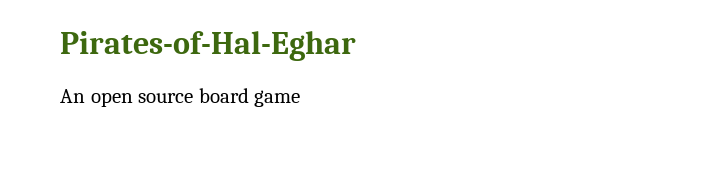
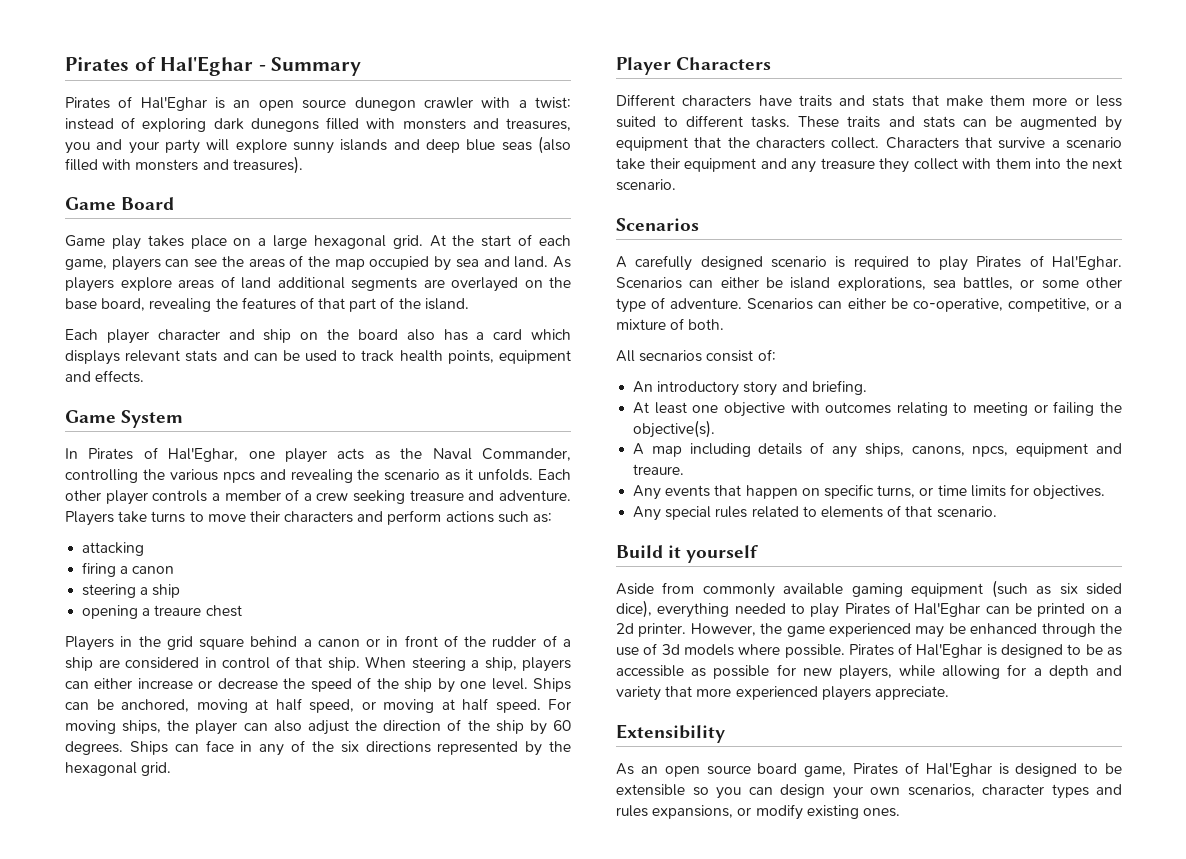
[60,31,356,61] [60,88,301,107] Pirates-of-Hal-Eghar // An open source board game -> [65,56,362,76] [65,96,572,111] [65,117,571,132] [65,136,571,154] [65,156,303,174] [65,197,175,210] [65,234,572,250] [65,255,571,271] [65,276,571,292] [65,297,469,312] [65,329,571,344] [65,350,571,365] [65,370,145,383] [65,410,184,428] [65,447,571,463] [65,468,572,483] [65,489,571,505] [65,510,553,526] [82,542,145,556] [82,562,175,577] [82,584,181,598] [82,605,242,619] [65,635,571,651] [65,656,571,672] [65,677,571,693] [65,698,571,713] [65,719,571,735] [65,740,571,756] [65,762,172,776] [616,57,772,75] [616,94,1122,107] [616,115,1122,131] [616,137,1122,151] [616,158,1122,173] [616,179,676,191] [616,218,699,231] [616,255,1122,271] [616,277,1122,291] [616,297,1122,313] [616,318,725,330] [616,349,776,362] [633,380,867,396] [633,401,1122,417] [633,420,716,438] [633,442,1122,458] [633,464,685,475] [633,484,1106,500] [633,505,997,521] [616,545,759,563] [616,580,1122,598] [616,600,1122,618] [616,623,1122,638] [616,643,1122,658] [616,664,1122,680] [616,686,949,701] [616,724,725,743] [616,762,1122,777] [616,784,1122,799] [616,804,900,820] Pirates of Hal'Eghar - Summary // Pirates of Hal'Eghar is an open source dunegon crawler with a twist: instead of exploring dark dunegons filled with monsters and treasures, you and your party will explore sunny islands and deep blue seas (also filled with monsters and treasures). // Game Board // Game play takes place on a large hexagonal grid. At the start of each game, players can see the areas of the map occupied by sea and land. As players explore areas of land additional segments are overlayed on the base board, revealing the features of that part of the island. // Each player character and ship on the board also has a card which displays relevant stats and can be used to track health points, equipment and effects. // Game System // In Pirates of Hal'Eghar, one player acts as the Naval Commander, controlling the various npcs and revealing the scenario as it unfolds. Each other player controls a member of a crew seeking treasure and adventure. Players take turns to move their characters and perform actions such as: // attacking // firing a canon // steering a ship // opening a treaure chest // Players in the grid square behind a canon or in front of the rudder of a ship are considered in control of that ship. When steering a ship, players can either increase or decrease the speed of the ship by one level. Ships can be anchored, moving at half speed, or moving at half speed. For moving ships, the player can also adjust the direction of the ship by 60 degrees. Ships can face in any of the six directions represented by the hexagonal grid. // Player Characters // Different characters have traits and stats that make them more or less suited to different tasks. These traits and stats can be augmented by equipment that the characters collect. Characters that survive a scenario take their equipment and any treasure they collect with them into the next scenario. // Scenarios // A carefully designed scenario is required to play Pirates of Hal'Eghar. Scenarios can either be island explorations, sea battles, or some other type of adventure. Scenarios can either be co-operative, competitive, or a mixture of both. // All secnarios consist of: // An introductory story and briefing. // At least one objective with outcomes relating to meeting or failing the objective(s). // A map including details of any ships, canons, npcs, equipment and treaure. // Any events that happen on specific turns, or time limits for objectives. // Any special rules related to elements of that scenario. // Build it yourself // Aside from commonly available gaming equipment (such as six sided dice), everything needed to play Pirates of Hal'Eghar can be printed on a 2d printer. However, the game experienced may be enhanced through the use of 3d models where possible. Pirates of Hal'Eghar is designed to be as accessible as possible for new players, while allowing for a depth and variety that more experienced players appreciate. // Extensibility // As an open source board game, Pirates of Hal'Eghar is designed to be extensible so you can design your own scenarios, character types and rules expansions, or modify existing ones.

